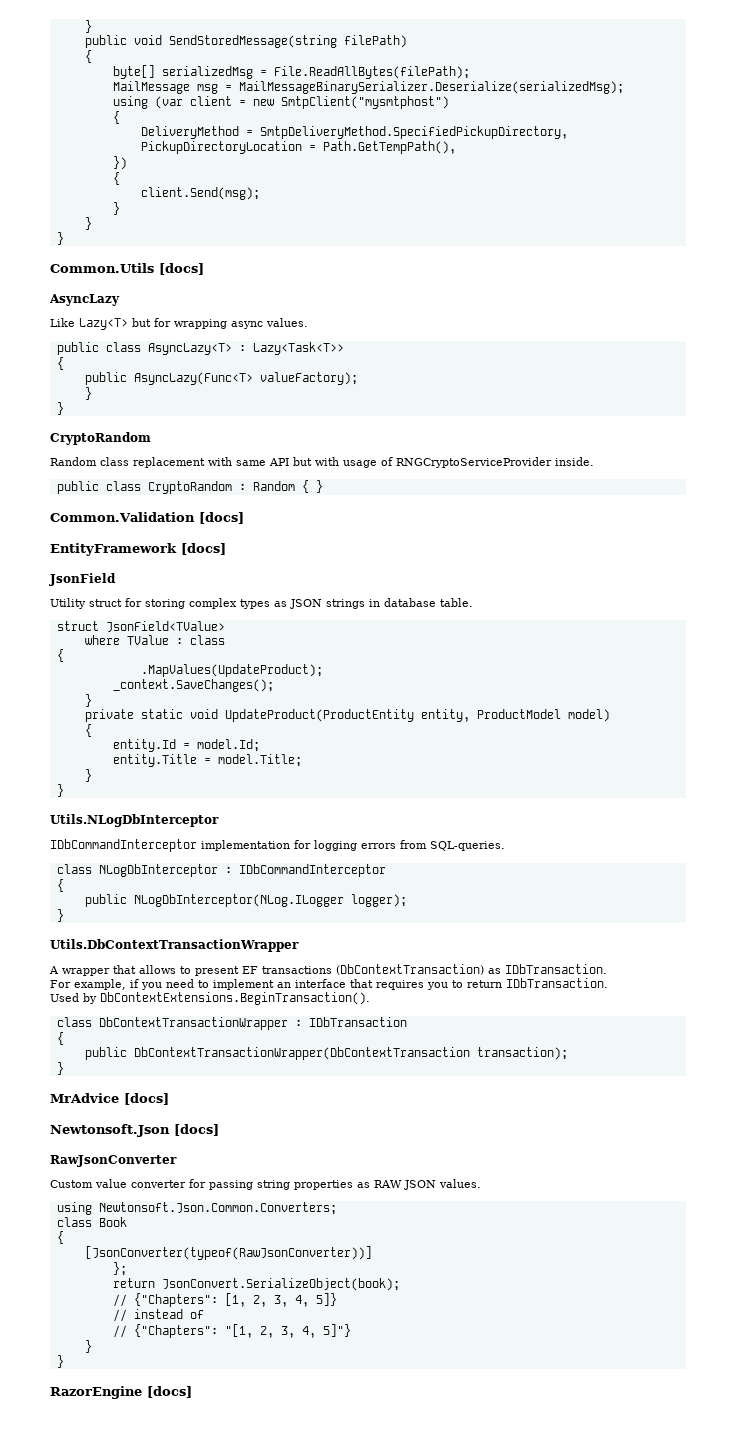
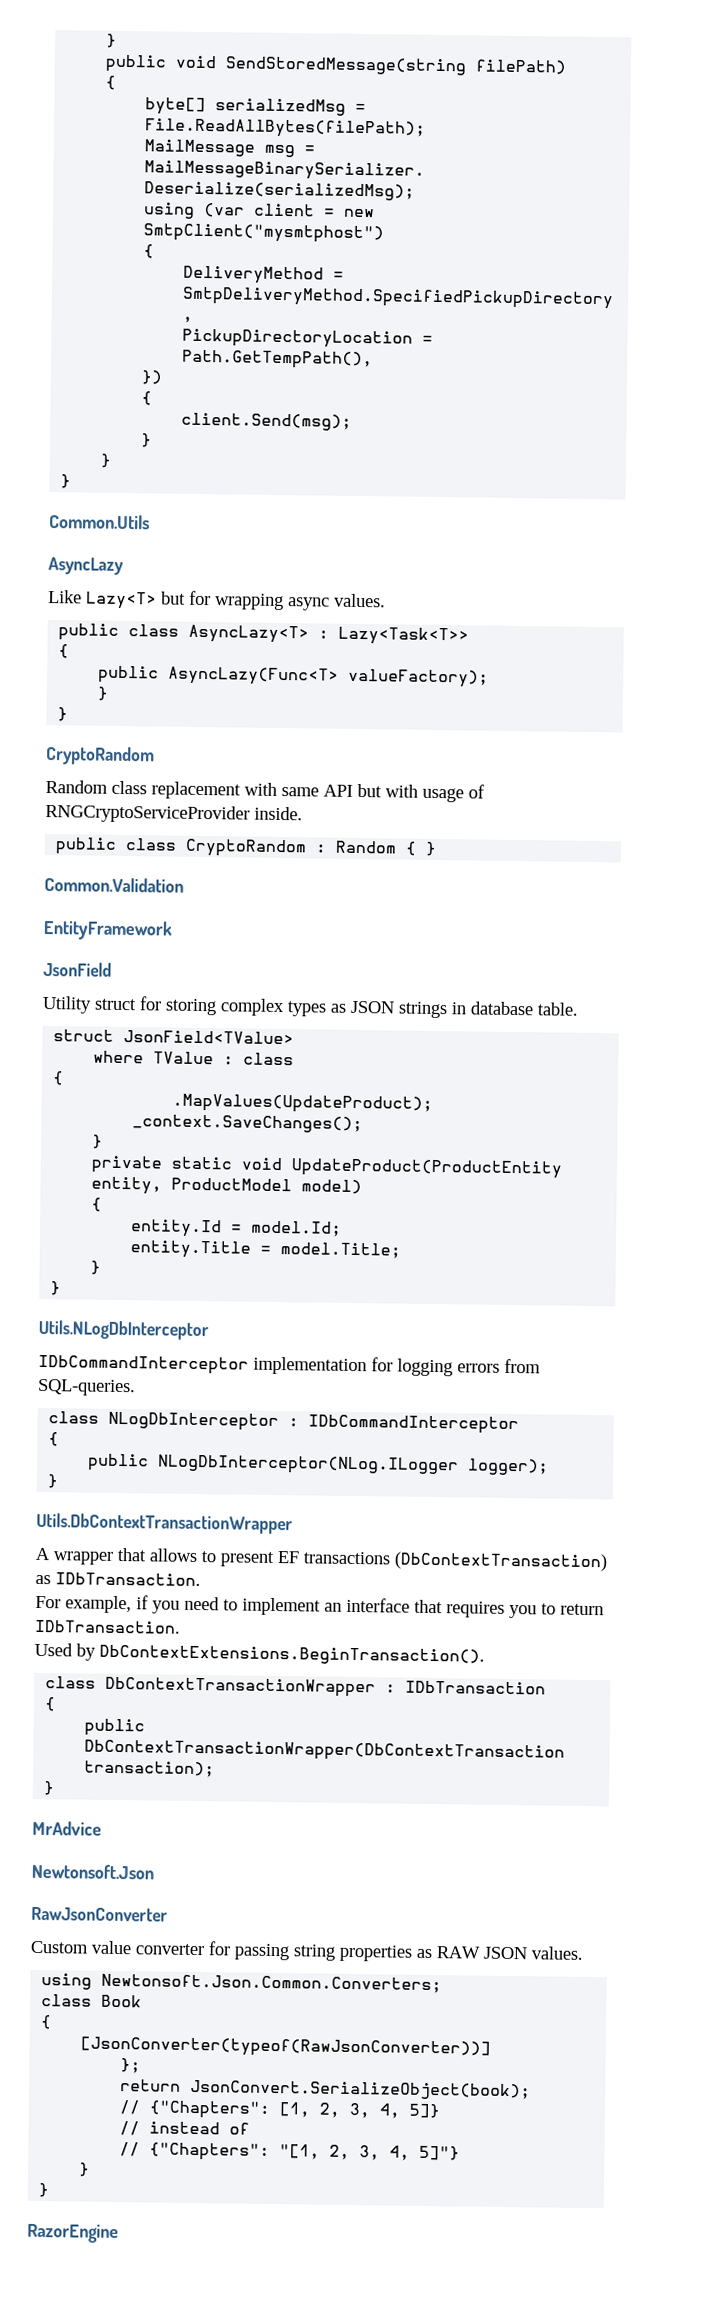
[159,263,204,275] [docs] -> (150, 522) none
[198,512,244,524] [docs] -> (184, 885) none
[181,543,226,555] [docs] -> (173, 930) none
[124,1093,169,1105] [docs] -> (102, 1828) none
[174,1124,219,1136] [docs] -> (154, 1871) none
[147,1386,192,1398] [docs] -> (119, 2233) none

